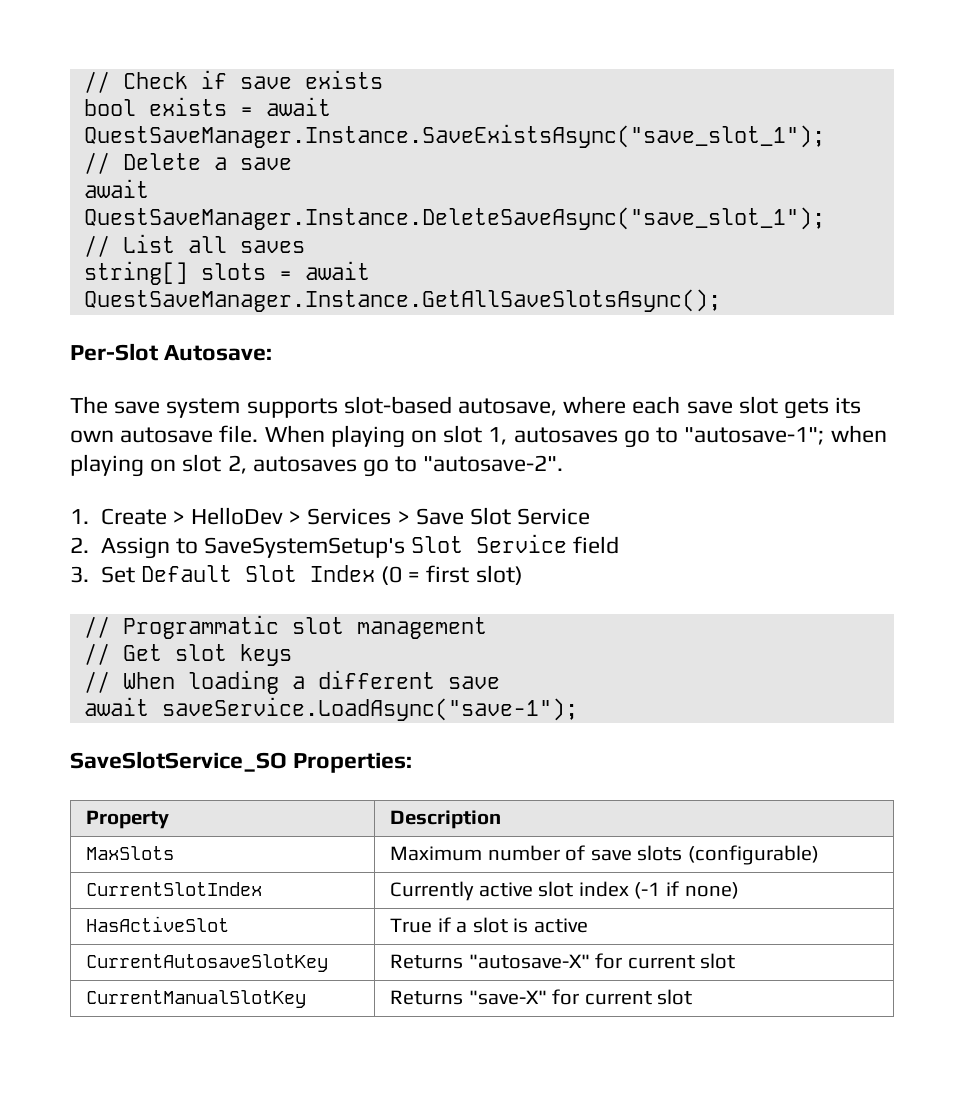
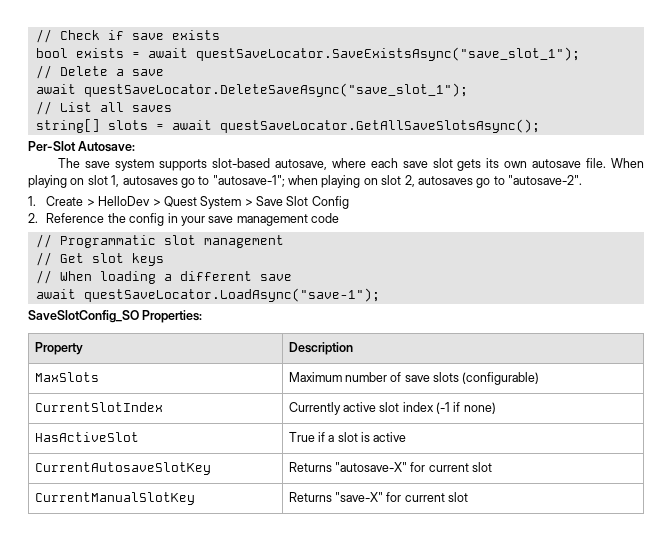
[83,124,825,148] QuestSaveManager.Instance.SaveExistsAsync("save_slot_1"); -> [195,47,580,61] questSaveLocator.SaveExistsAsync("save_slot_1");
[83,207,825,230] QuestSaveManager.Instance.DeleteSaveAsync("save_slot_1"); -> [83,83,468,97] questSaveLocator.DeleteSaveAsync("save_slot_1");
[83,289,721,312] QuestSaveManager.Instance.GetAllSaveSlotsAsync(); -> [219,119,540,133] questSaveLocator.GetAllSaveSlotsAsync();
[307,508,392,525] Services -> [163,196,242,209] Quest System
[517,508,591,525] Service -> [311,196,349,209] Config
[100,534,620,559] [70,565,523,585] Assign to SaveSystemSetup's Slot Service field // 3. Set Default Slot Index (0 = first slot) -> [46,213,340,226] Reference the config in your save management code
[161,697,578,721] [70,751,287,772] saveService.LoadAsync("save-1"); // SaveSlotService_SO -> [83,288,380,302] [28,310,139,323] questSaveLocator.LoadAsync("save-1"); // SaveSlotConfig_SO

